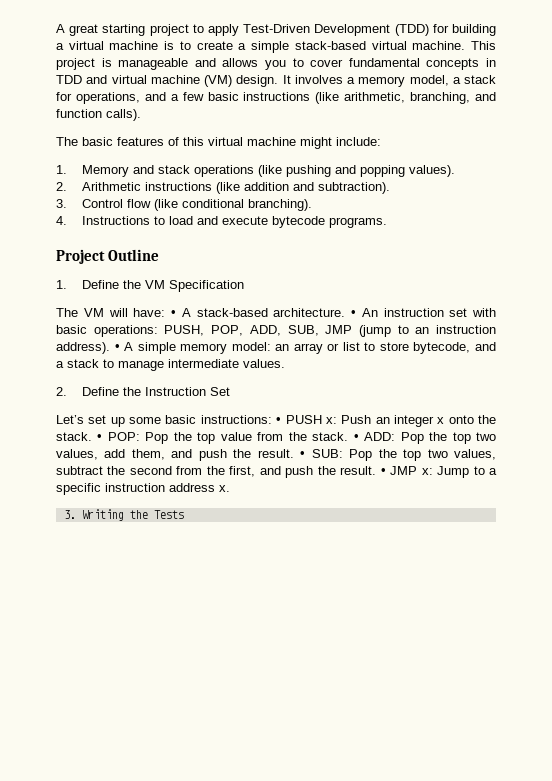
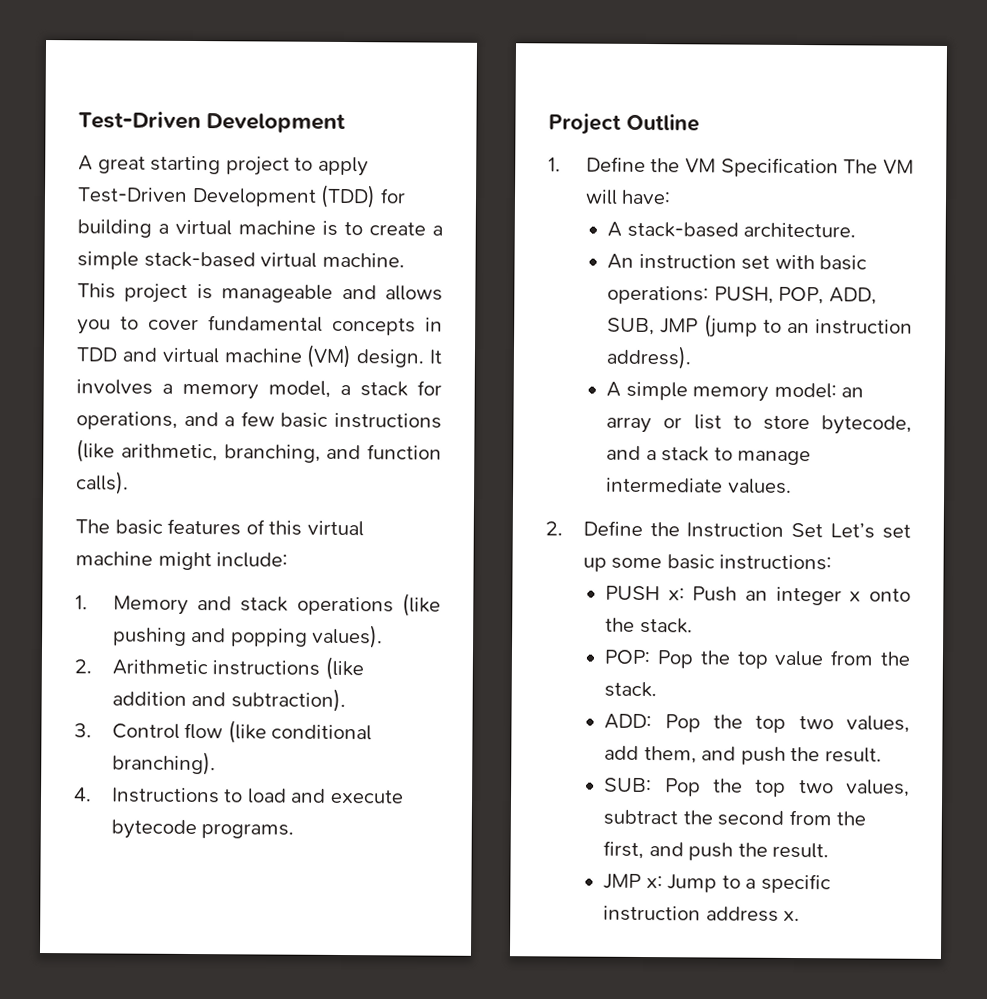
(56, 28) none -> [78,111,347,134] Test-Driven Development //
(244, 286) // -> (839, 167) none
[171,310,176,317] • -> (672, 197) //
[351,310,356,317] • -> (857, 230) //
[114,344,120,351] • -> (693, 357) //
(230, 391) // -> (824, 530) none
[276,417,282,424] • -> (833, 562) //
[97,434,103,441] • -> (693, 625) //
[353,434,359,441] • -> (658, 689) //
[300,451,306,458] • -> (882, 755) //
[380,468,386,475] • -> (830, 850) //
[63,509,184,521] // 3. Writing the Tests -> (801, 916) none

